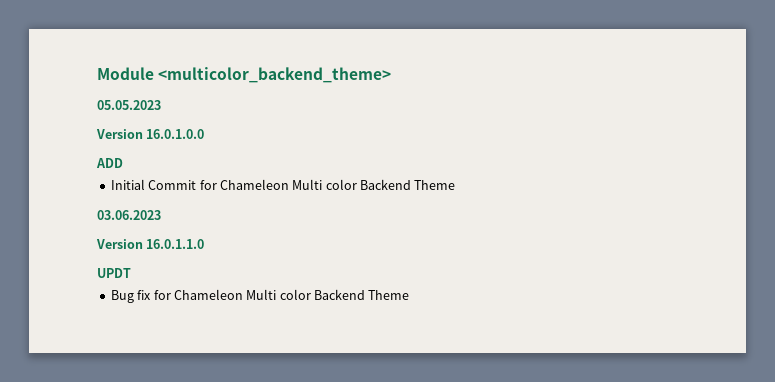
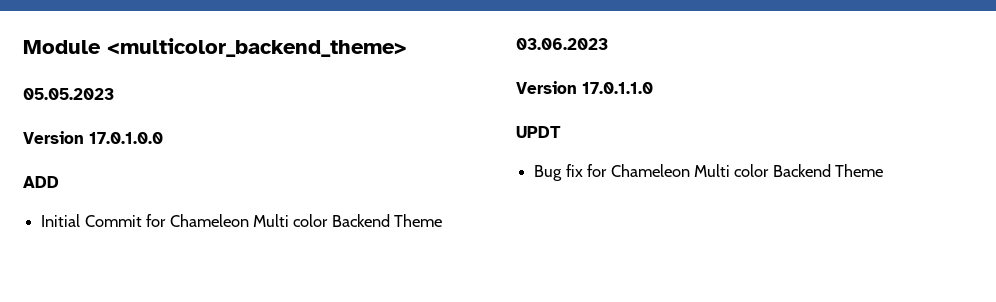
[146,129,205,139] 16.0.1.0.0 -> [89,132,163,144] 17.0.1.0.0
[146,239,205,249] 16.0.1.1.0 -> [582,82,653,94] 17.0.1.1.0

